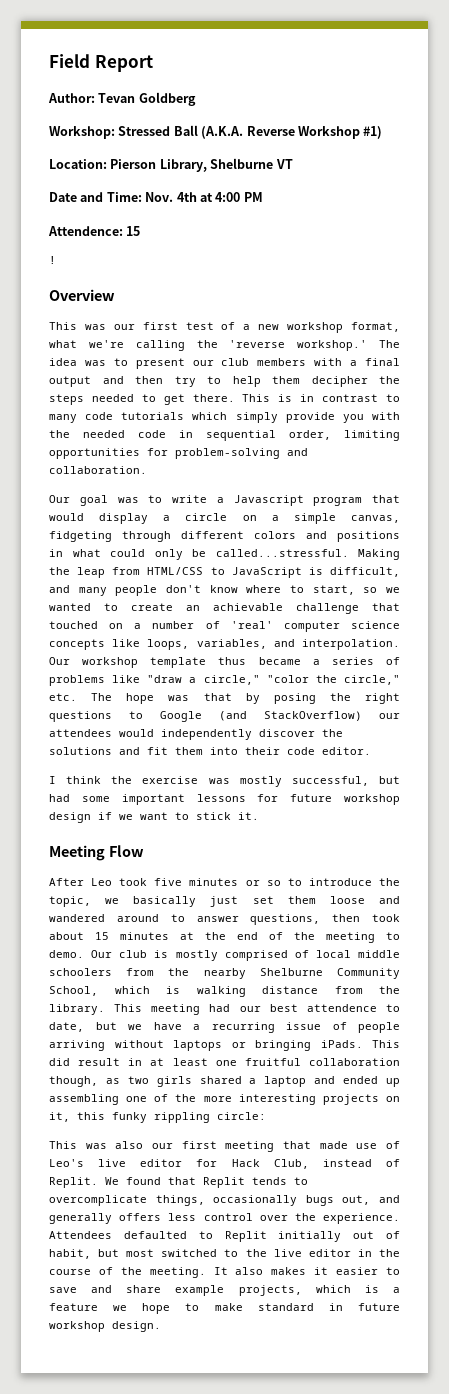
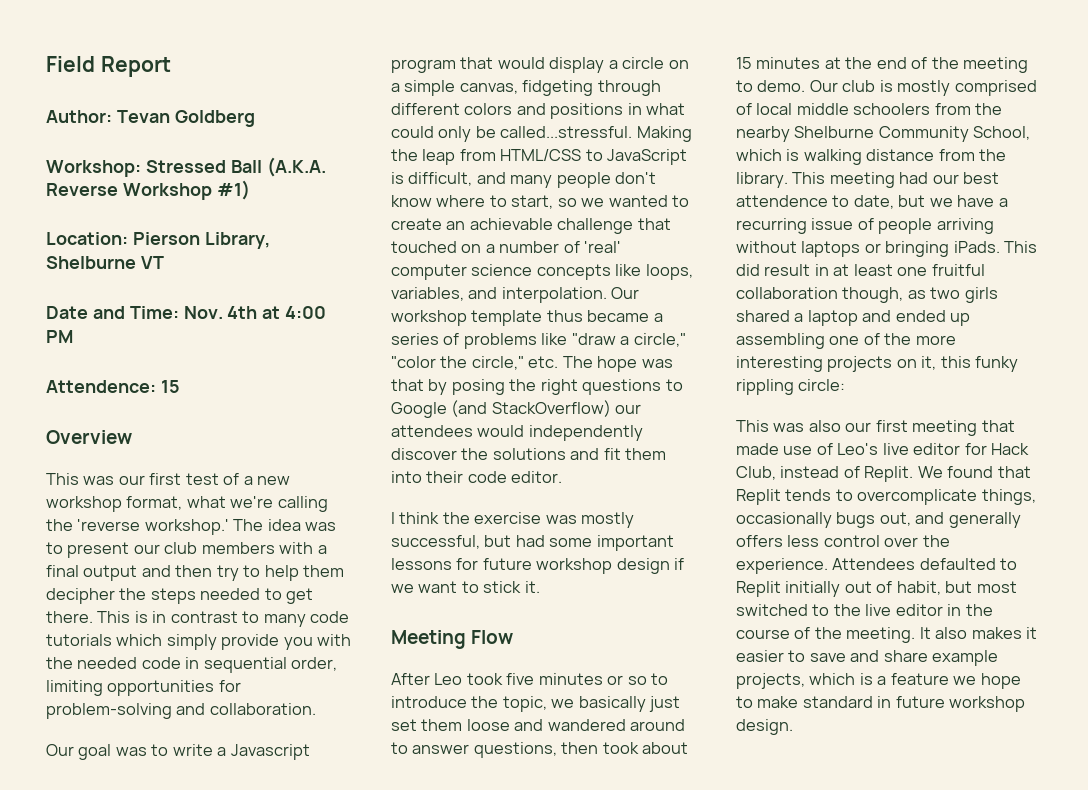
[49,256,56,264] // ! -> (180, 386) none

